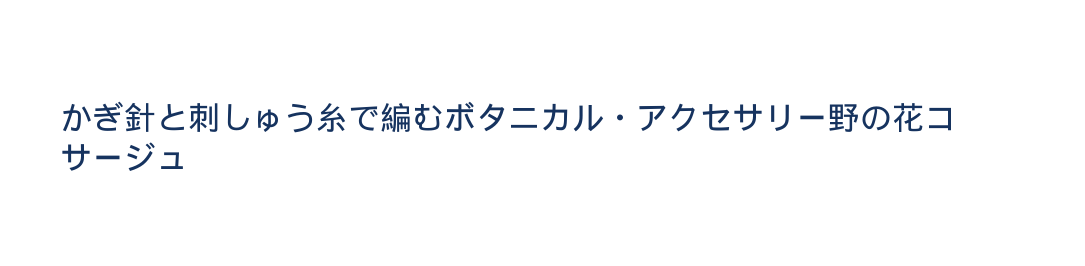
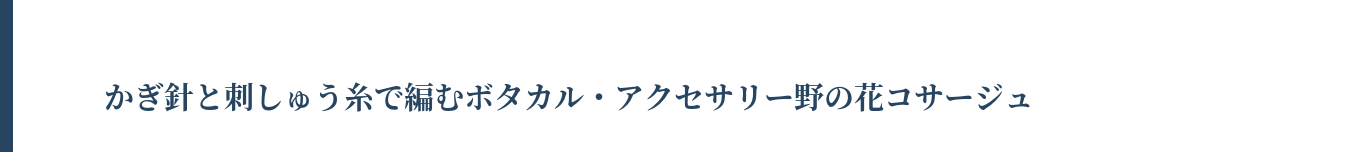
[508,108,540,129] ニ -> (524, 97) none

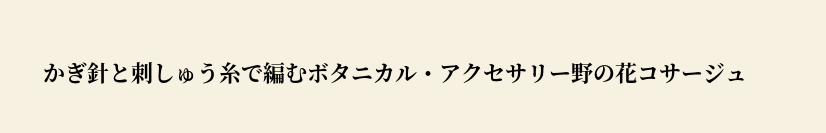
(524, 97) none -> [351,67,373,81] ニ

